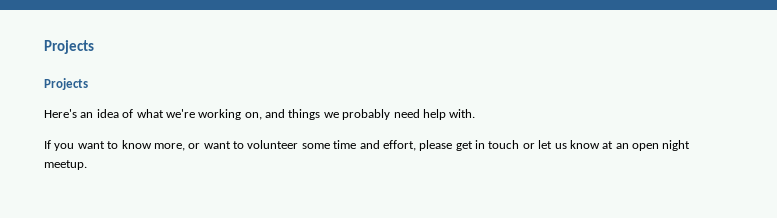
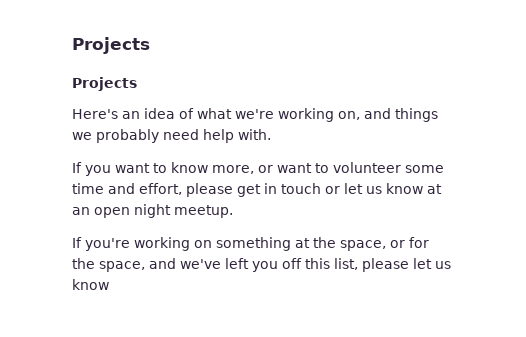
(87, 165) none -> [72,237,429,251] [72,258,451,272] [72,279,109,290] // If you're working on something at the space, or for the space, and we've left you off this list, please let us know

